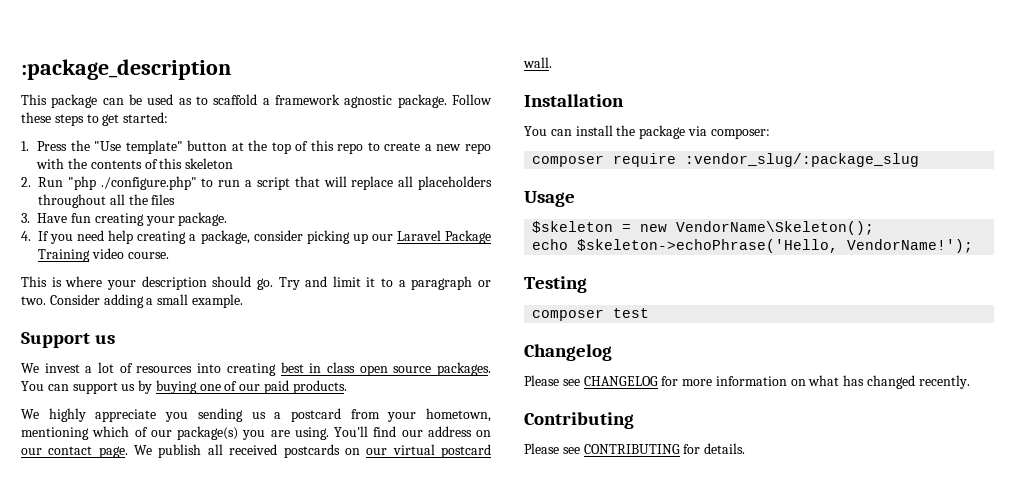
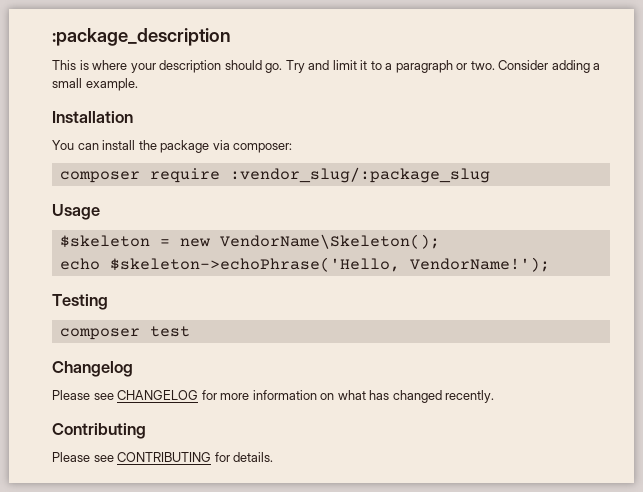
[21,94,492,108] [21,112,169,126] [21,140,492,154] [36,158,234,169] [21,176,492,190] [38,194,176,208] [21,212,228,226] [21,230,491,244] [38,248,169,262] // This package can be used as to scaffold a framework agnostic package. Follow these steps to get started: // 1. Press the "Use template" button at the top of this repo to create a new repo with the contents of this skeleton // 2. Run "php ./configure.php" to run a script that will replace all placeholders throughout all the files // 3. Have fun creating your package. // 4. If you need help creating a package, consider picking up our Laravel Package Training video course. -> (231, 37) none
[21,332,116,348] [21,362,491,376] [21,380,347,394] [21,408,491,422] [21,426,491,440] [21,444,492,458] [523,57,552,68] // Support us // We invest a lot of resources into creating best in class open source packages. You can support us by buying one of our paid products. // We highly appreciate you sending us a postcard from your hometown, mentioning which of our package(s) you are using. You'll find our address on our contact page. We publish all received postcards on our virtual postcard wall. -> (138, 84) none

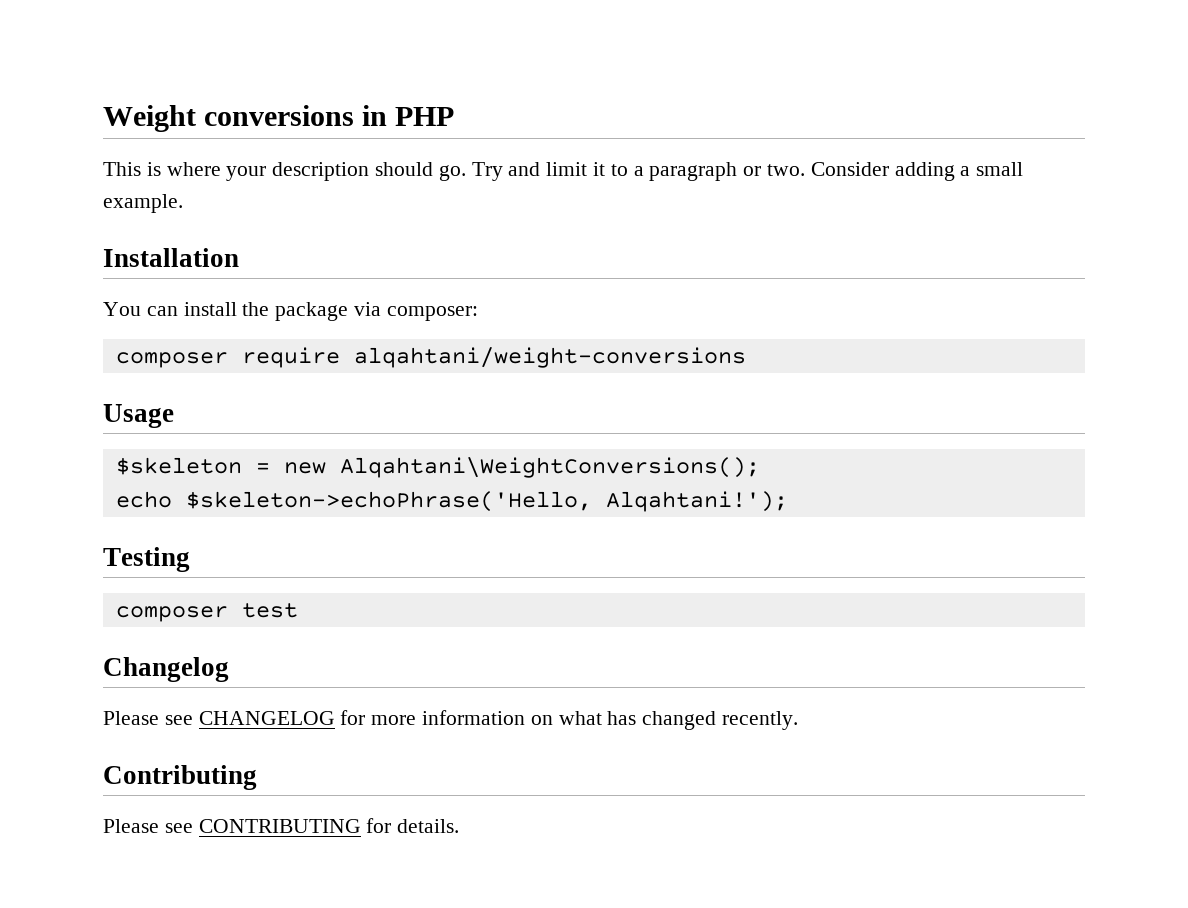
[52,28,231,46] :package_description -> [103,105,455,132] Weight conversions in PHP
[229,167,490,183] :vendor_slug/:package_slug -> [353,347,746,368] alqahtani/weight-conversions
[219,234,440,249] VendorName\Skeleton(); -> [339,457,760,478] Alqahtani\WeightConversions();
[409,257,550,272] VendorName!'); -> [605,491,788,512] Alqahtani!');

